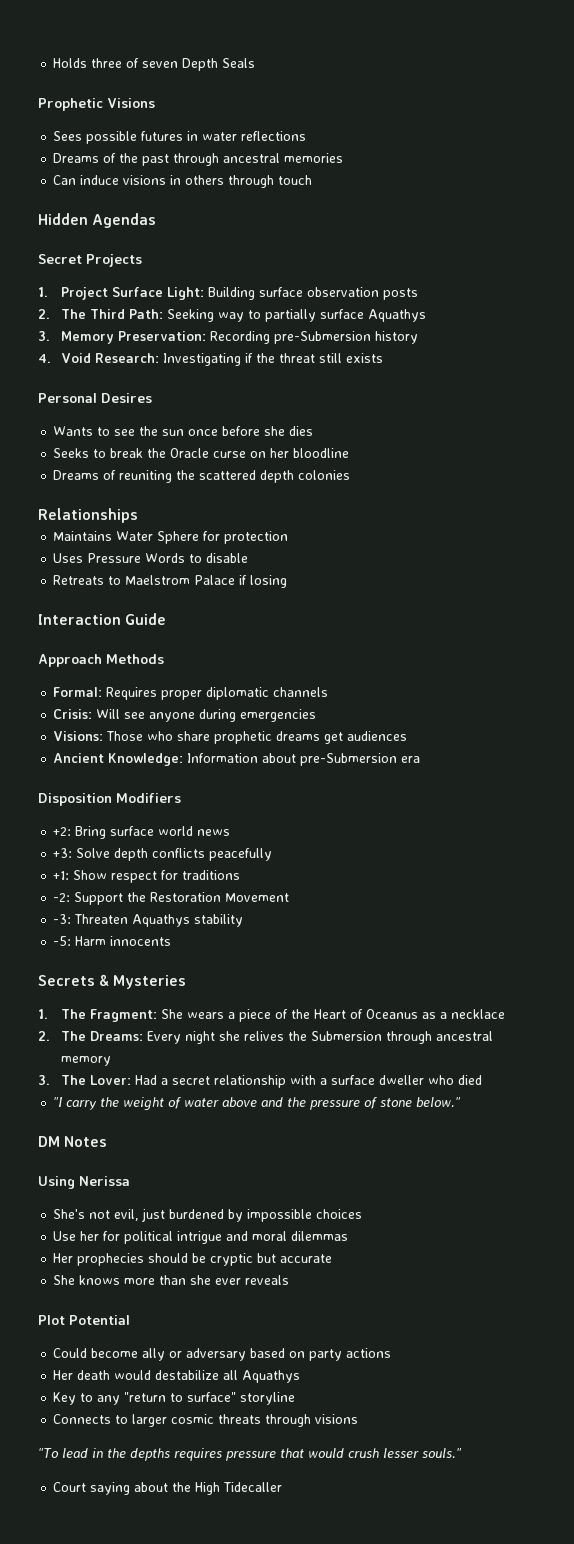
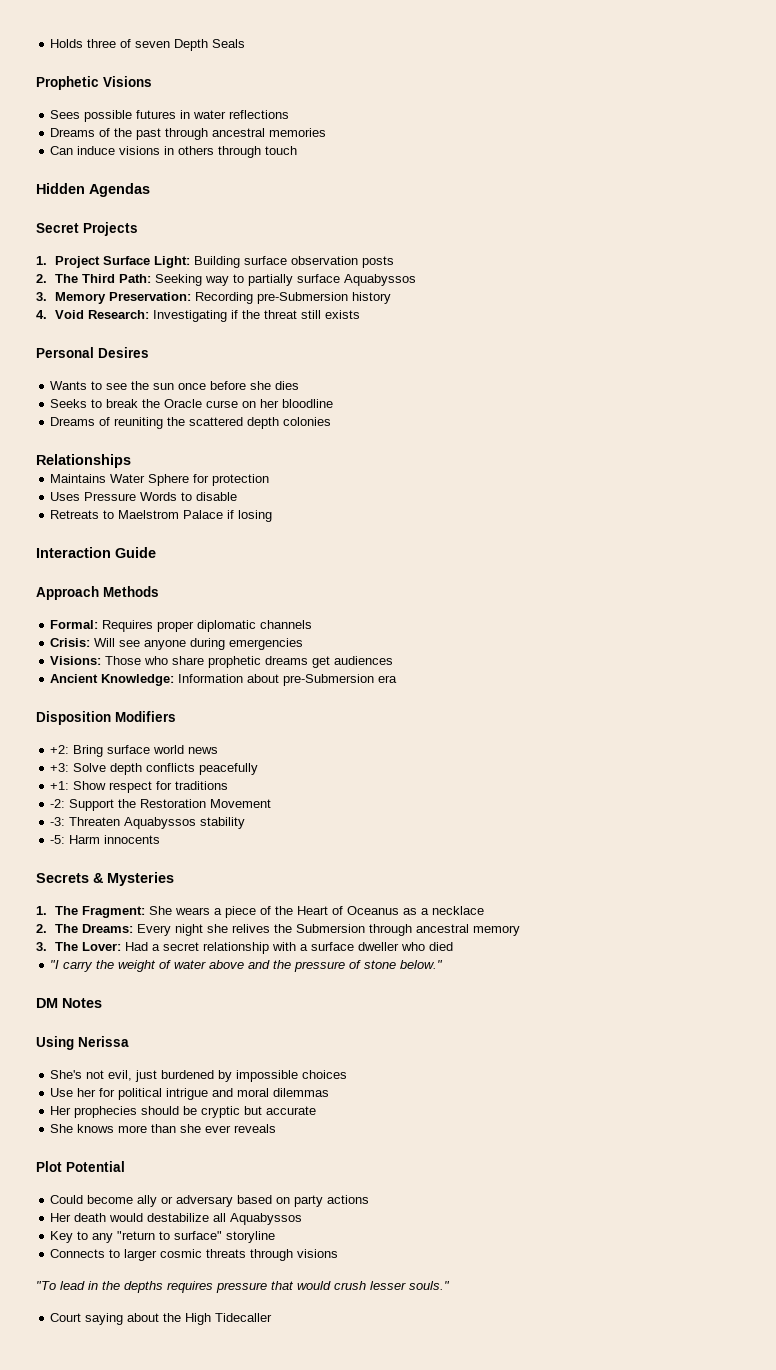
[368,309,427,322] Aquathys -> [343,274,416,286] Aquabyssos
[132,914,191,927] Aquathys -> [124,817,197,829] Aquabyssos
[242,1370,301,1383] Aquathys -> [230,1213,303,1225] Aquabyssos

